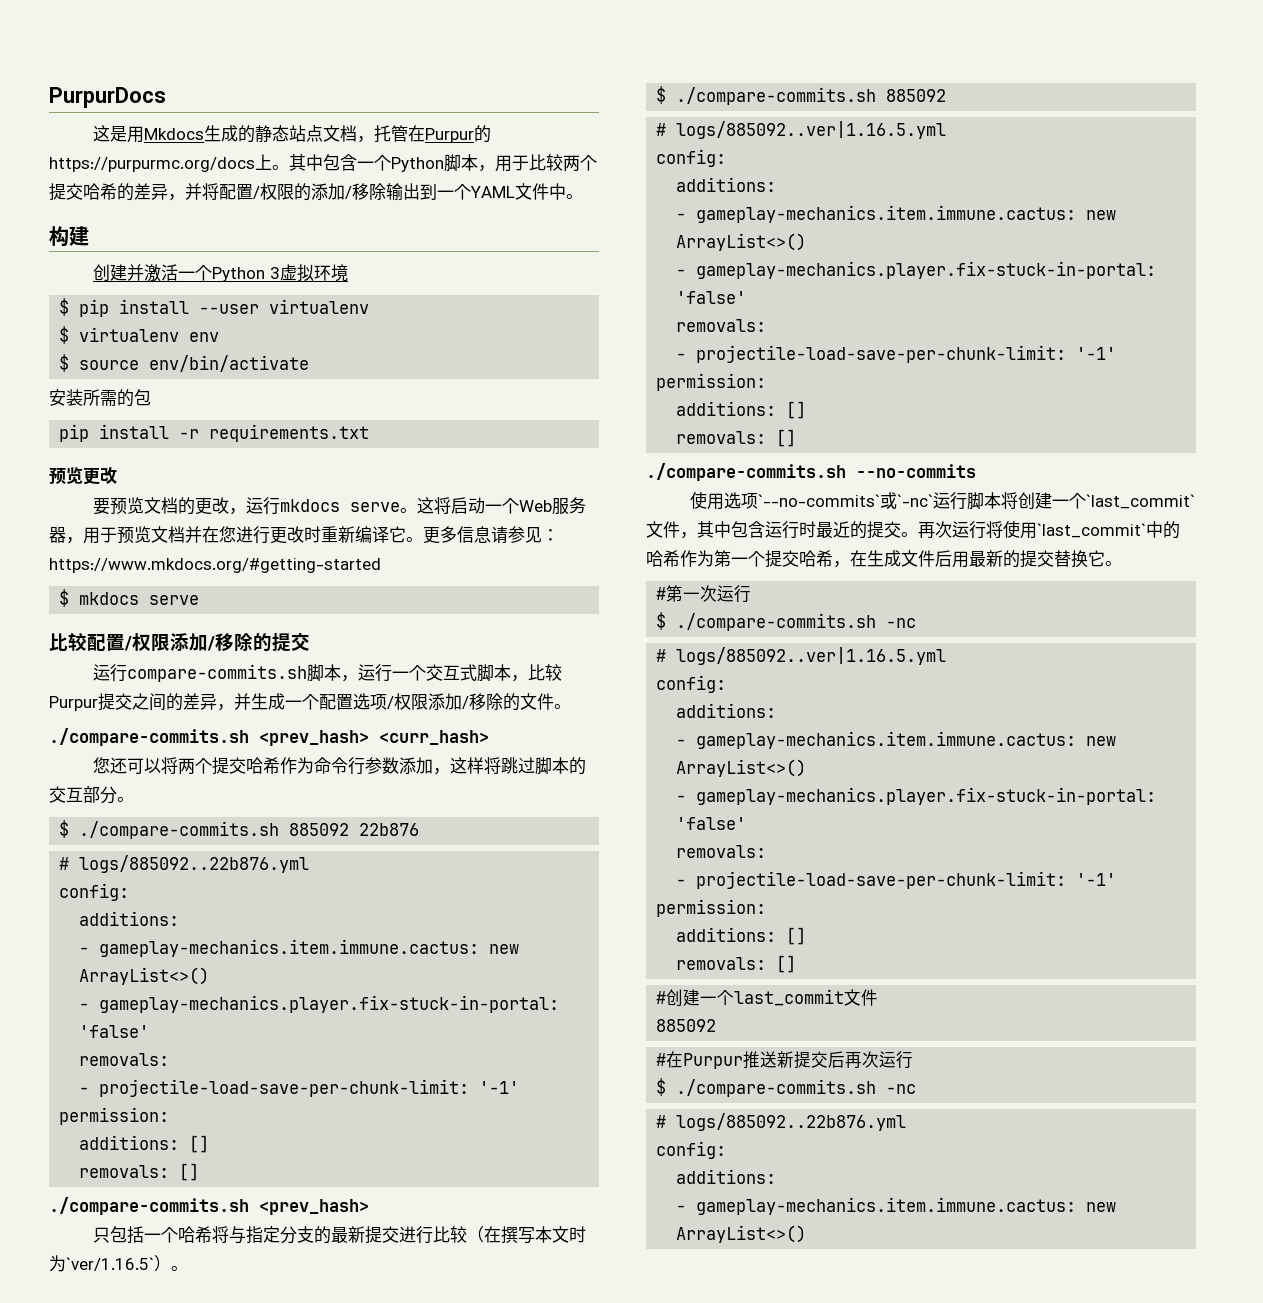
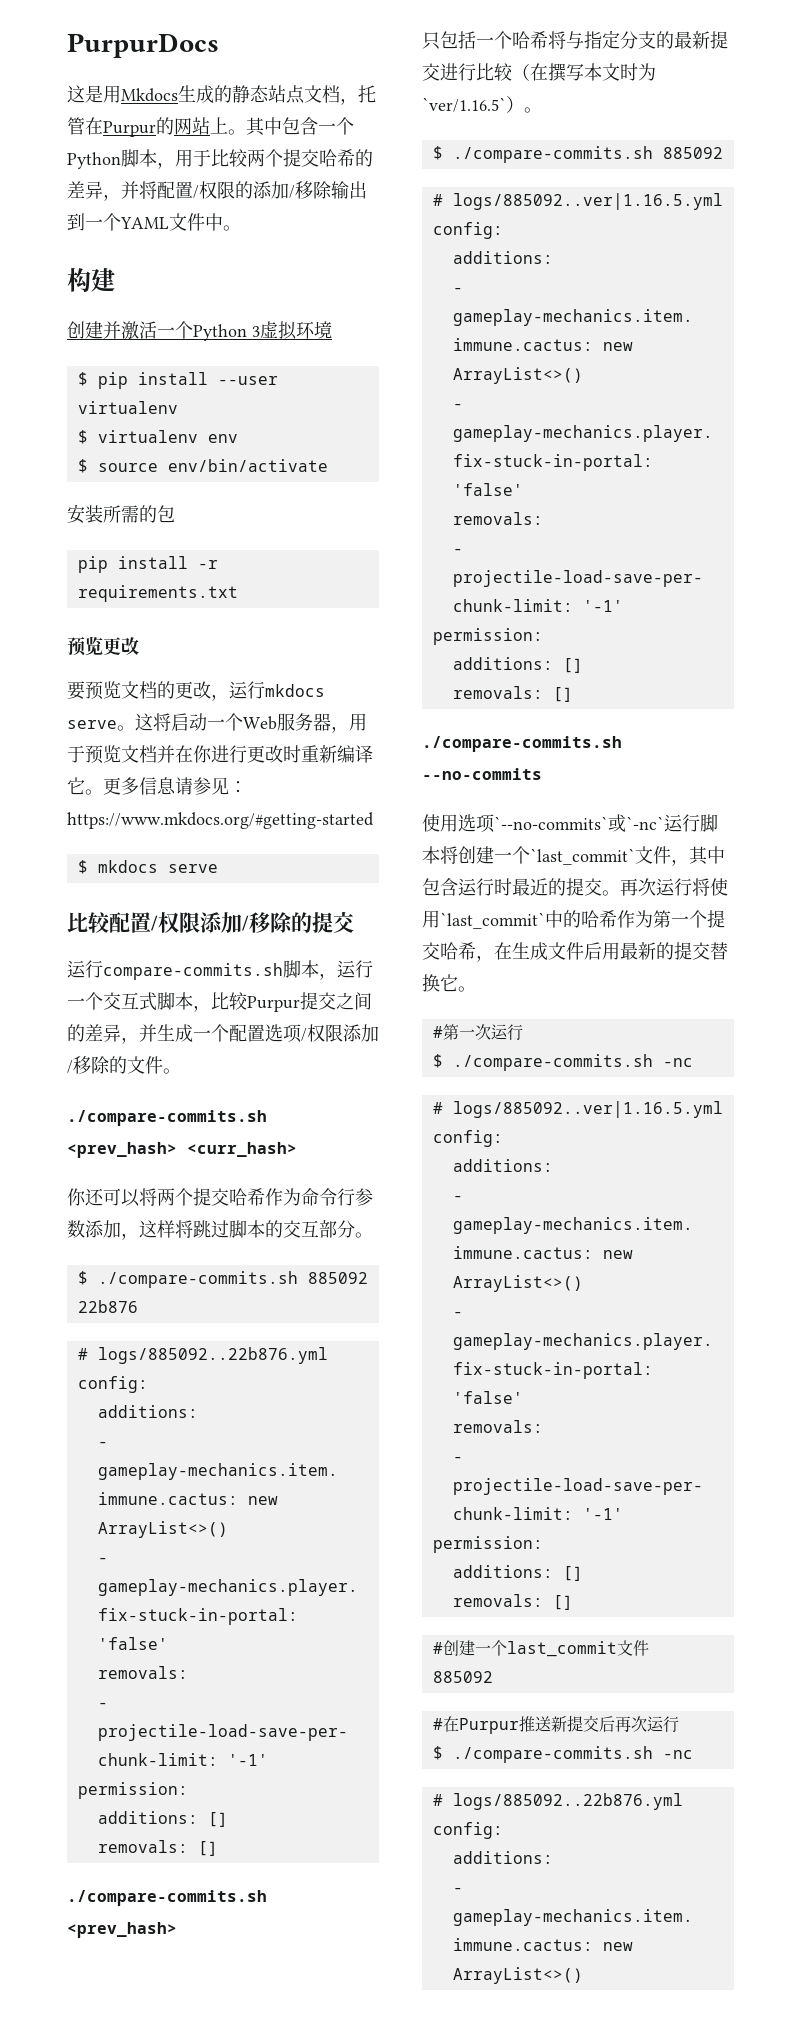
[49,157,255,172] https://purpurmc.org/docs -> [174,117,210,135] 网站
[219,526,236,543] 您 -> [193,745,212,763] 你
[92,757,110,774] 您 -> [67,1188,86,1206] 你

